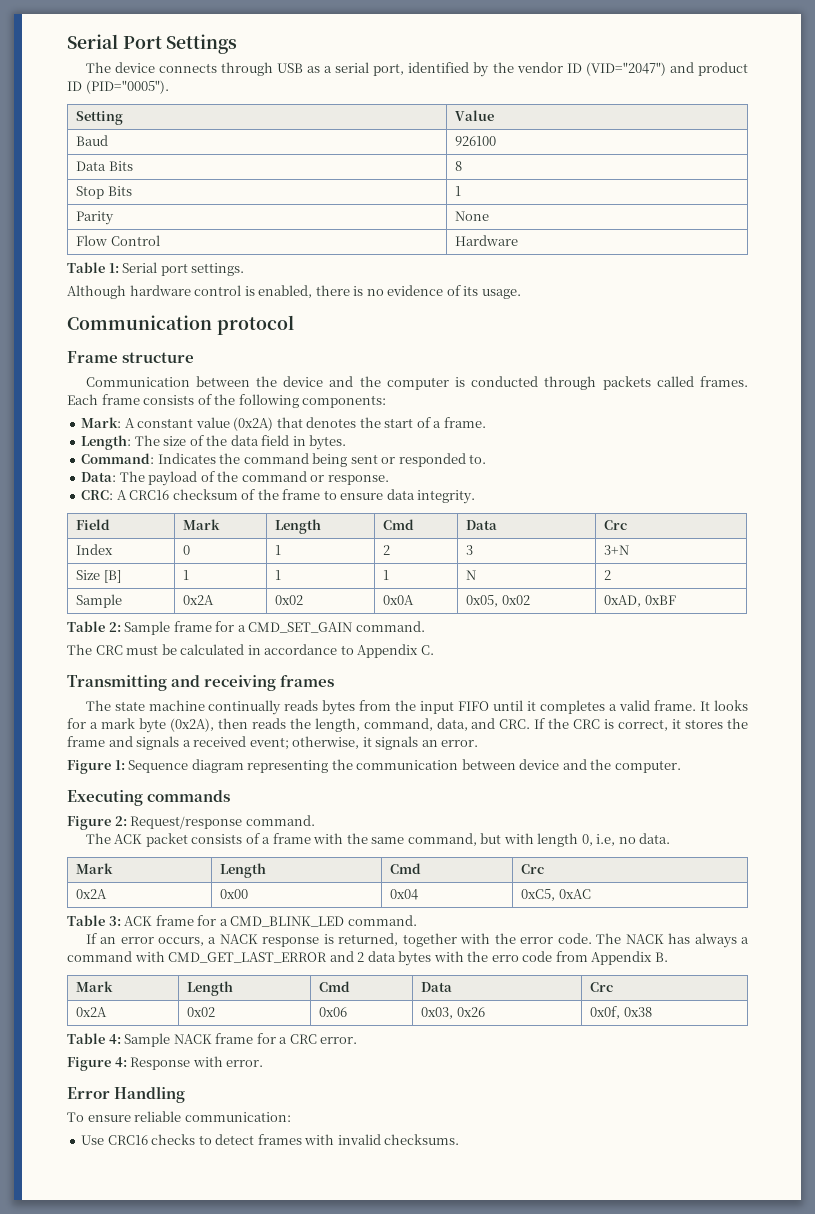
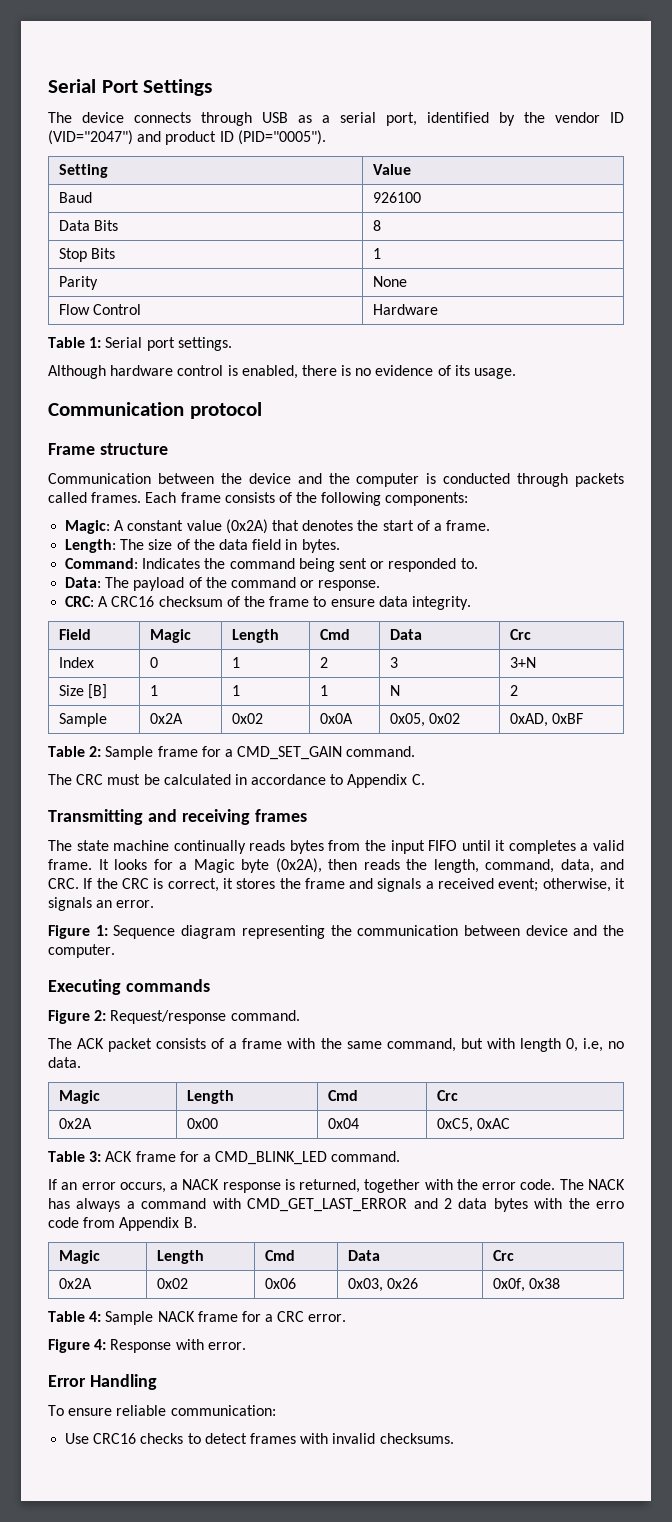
[81,417,122,428] Mark: -> [65,520,111,534] Magic:
[183,519,221,530] Mark -> [150,629,192,643] Magic
[100,718,135,729] mark -> [193,859,235,873] Magic
[76,863,114,874] Mark -> [59,1090,101,1104] Magic
[76,981,114,992] Mark -> [59,1250,101,1264] Magic

